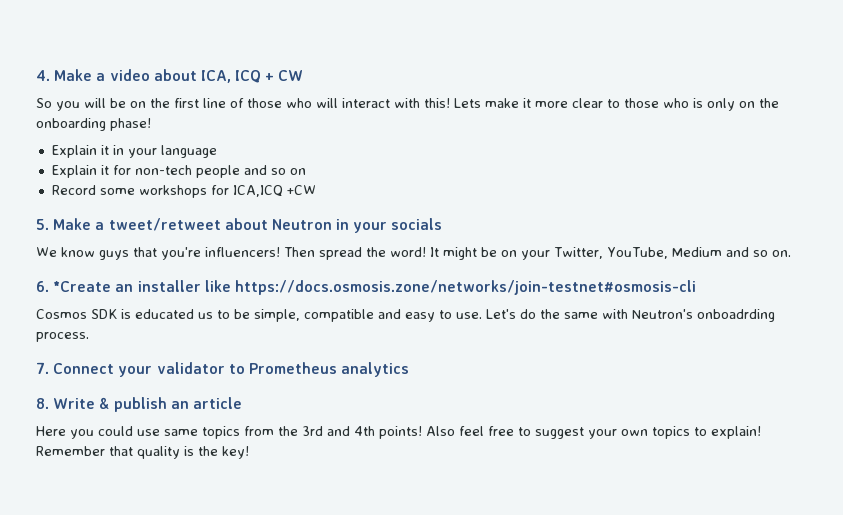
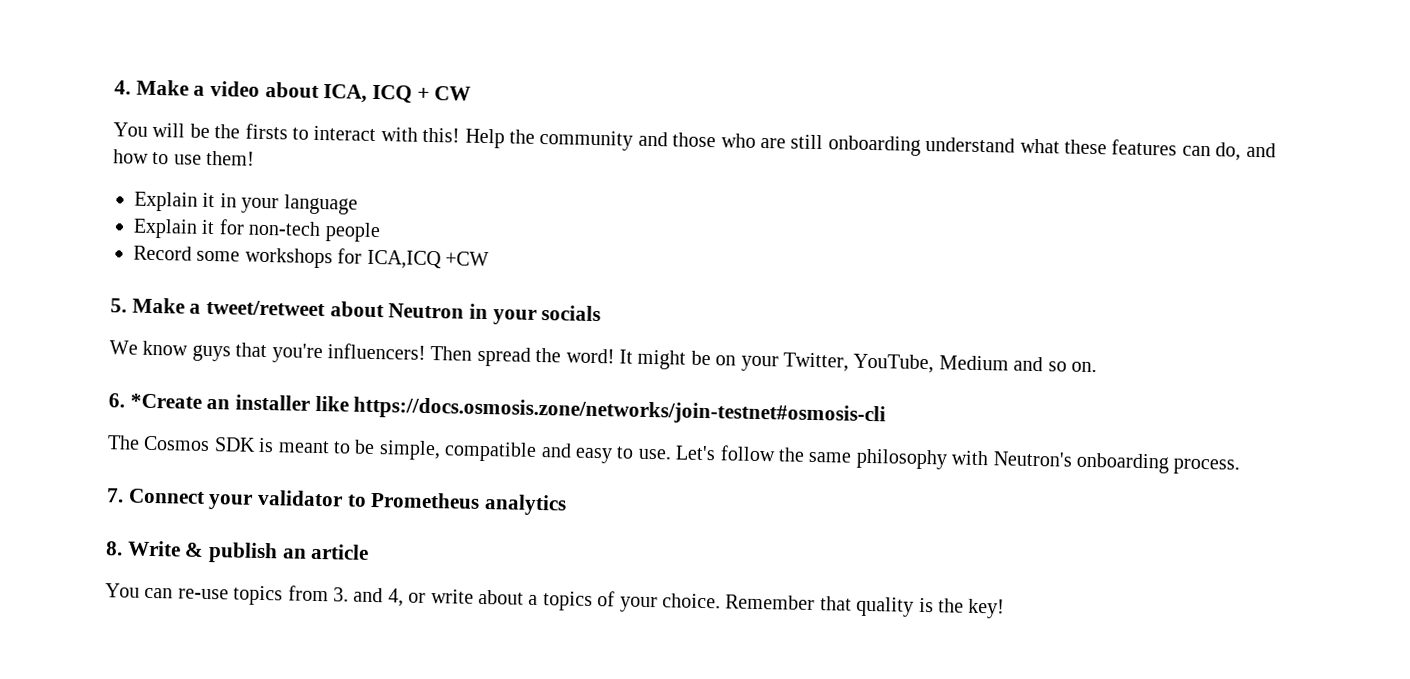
[36,98,779,111] [36,118,151,131] So you will be on the first line of those who will interact with this! Lets make it more clear to those who is only on the onboarding phase! -> [113,122,1276,161] [113,149,256,166] You will be the firsts to interact with this! Help the community and those who are still onboarding understand what these features can do, and how to use them!
[243,165,306,175] and so on -> (381, 232) none
(696, 287) none -> [107,435,140,450] The
[135,309,213,319] educated us -> [277,440,330,454] meant
[520,309,536,319] do -> [719,445,776,462] follow
(598, 315) none -> [855,448,948,470] philosophy
[697,309,775,322] onboadrding -> [1075,452,1169,474] onboarding
[36,426,761,439] Here you could use same topics from the 3rd and 4th points! Also feel free to suggest your own topics to explain! -> [105,583,721,613] You can re-use topics from 3. and 4, or write about a topics of your choice.

